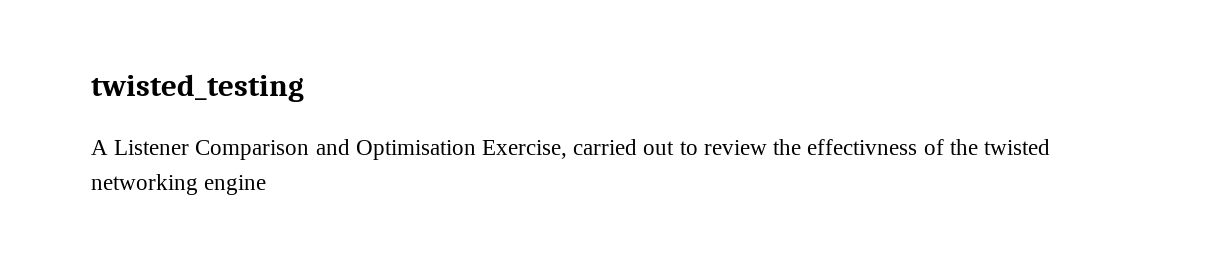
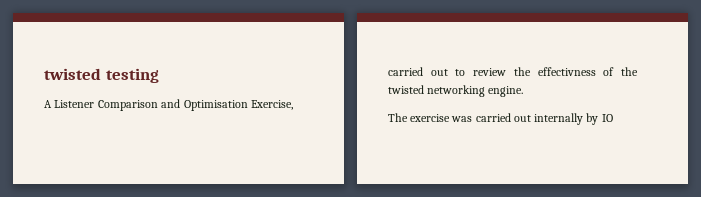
[91,74,304,102] twisted_testing -> [44,68,159,83] twisted testing
[204,175,267,195] engine -> [488,86,524,97] [388,113,613,125] engine. // The exercise was carried out internally by IO

